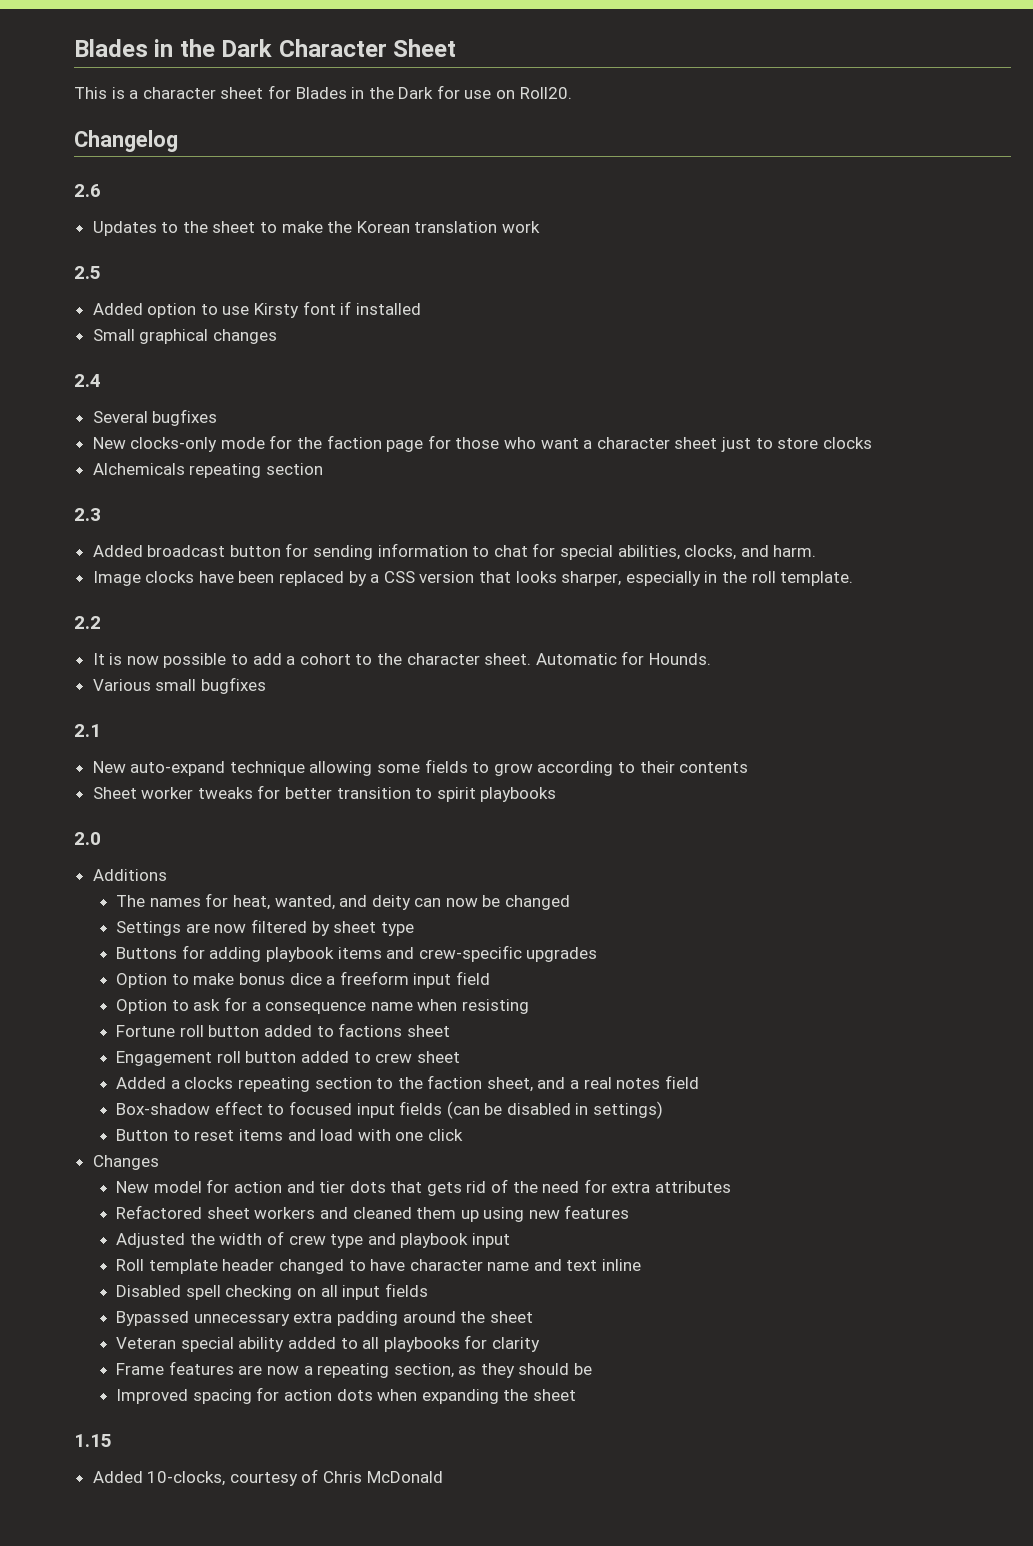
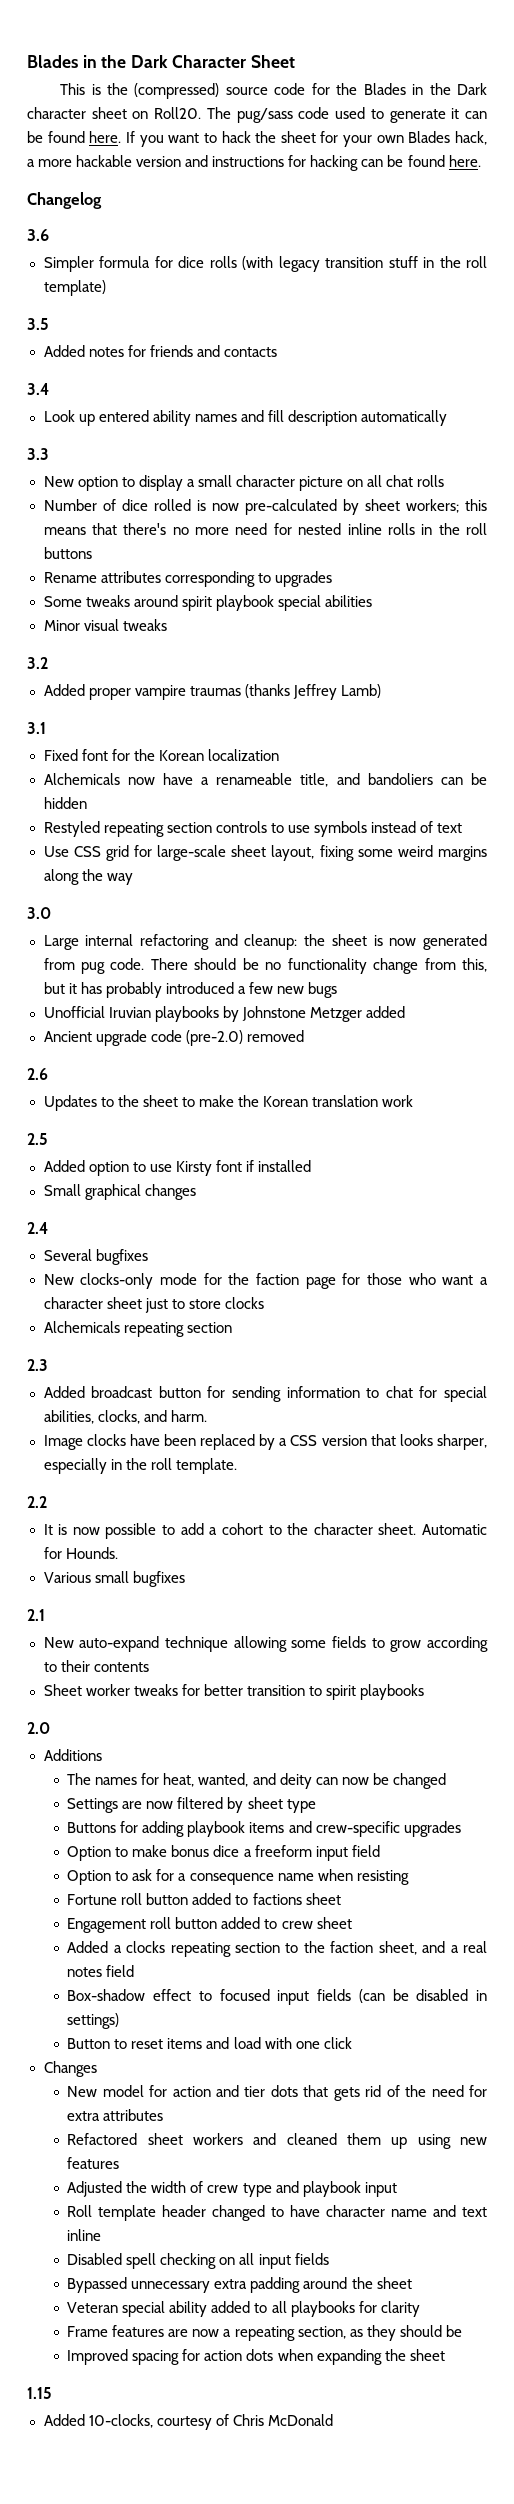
[129,85,492,99] a character sheet for Blades in the Dark for use -> [106,83,487,99] [27,107,127,119] the (compressed) source code for the Blades in the Dark character sheet
[74,130,178,152] // Changelog -> [206,107,488,123] [27,131,488,147] [27,155,481,171] [27,192,102,209] [27,229,49,241] [43,256,487,272] [43,280,106,296] [27,318,49,330] [43,345,277,357] [27,383,49,395] [43,410,447,426] [27,448,49,460] [43,475,445,491] [43,499,488,515] [43,523,487,535] [43,547,92,559] [43,571,332,587] [43,595,372,611] [43,619,167,631] [27,657,48,669] [43,684,381,700] [27,722,46,734] [43,749,279,761] [43,773,488,787] [43,797,87,809] [43,821,462,837] [43,845,487,861] [43,869,133,885] [27,907,51,919] [43,934,488,950] [43,958,487,974] [43,982,337,998] [43,1006,405,1022] [43,1030,304,1046] The pug/sass code used to generate it can be found here. If you want to hack the sheet for your own Blades hack, a more hackable version and instructions for hacking can be found here. // Changelog // 3.6 // Simpler formula for dice rolls (with legacy transition stuff in the roll template) // 3.5 // Added notes for friends and contacts // 3.4 // Look up entered ability names and fill description automatically // 3.3 // New option to display a small character picture on all chat rolls // Number of dice rolled is now pre-calculated by sheet workers; this means that there's no more need for nested inline rolls in the roll buttons // Rename attributes corresponding to upgrades // Some tweaks around spirit playbook special abilities // Minor visual tweaks // 3.2 // Added proper vampire traumas (thanks Jeffrey Lamb) // 3.1 // Fixed font for the Korean localization // Alchemicals now have a renameable title, and bandoliers can be hidden // Restyled repeating section controls to use symbols instead of text // Use CSS grid for large-scale sheet layout, fixing some weird margins along the way // 3.0 // Large internal refactoring and cleanup: the sheet is now generated from pug code. There should be no functionality change from this, but it has probably introduced a few new bugs // Unofficial Iruvian playbooks by Johnstone Metzger added // Ancient upgrade code (pre-2.0) removed

